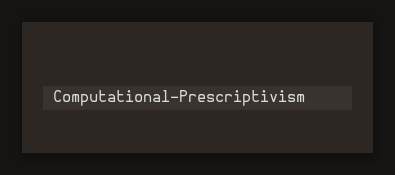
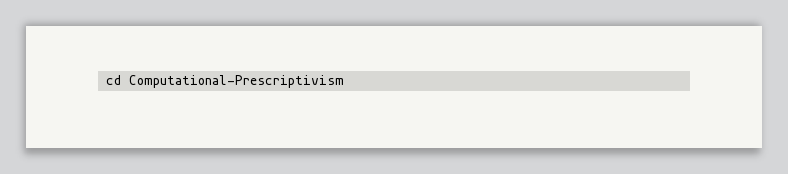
(52, 98) none -> [106,75,122,85] cd

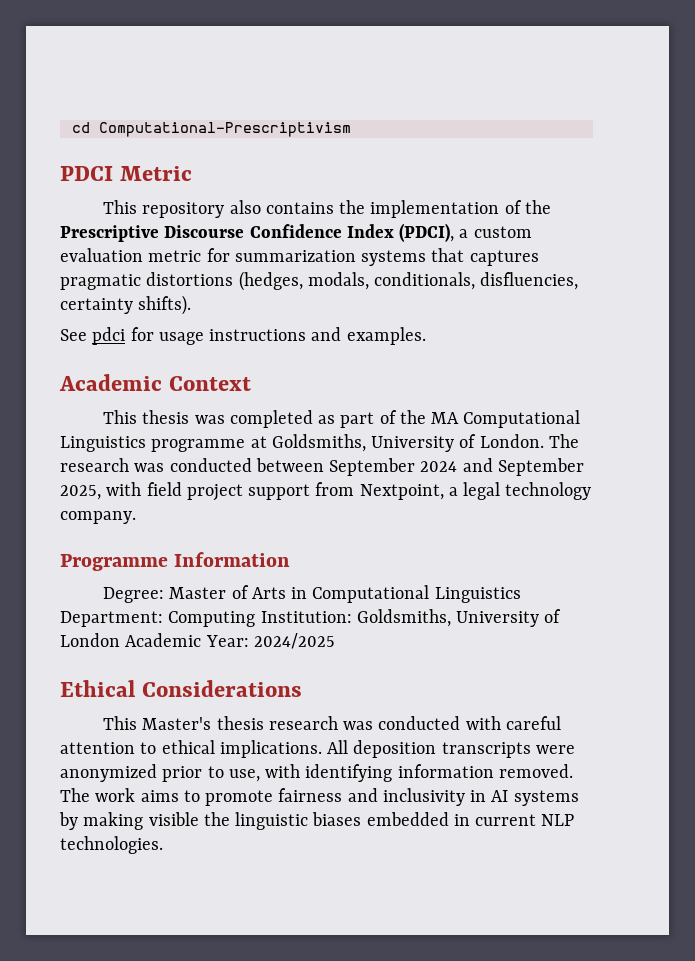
(345, 81) none -> [60,166,193,181] [103,200,551,218] [60,223,532,242] [60,248,539,266] [60,271,579,291] [60,295,192,315] [60,327,426,345] [59,374,252,391] [103,410,581,428] [60,434,579,452] [60,458,584,476] [60,482,592,501] [60,511,136,524] [60,552,291,571] [103,585,521,603] [60,609,562,627] [60,633,335,649] [60,680,303,697] [103,716,561,730] [60,740,575,758] [60,764,573,782] [60,788,579,806] [59,812,575,830] [60,836,163,854] // PDCI Metric // This repository also contains the implementation of the Prescriptive Discourse Confidence Index (PDCI), a custom evaluation metric for summarization systems that captures pragmatic distortions (hedges, modals, conditionals, disfluencies, certainty shifts). // See pdci for usage instructions and examples. // Academic Context // This thesis was completed as part of the MA Computational Linguistics programme at Goldsmiths, University of London. The research was conducted between September 2024 and September 2025, with field project support from Nextpoint, a legal technology company. // Programme Information // Degree: Master of Arts in Computational Linguistics Department: Computing Institution: Goldsmiths, University of London Academic Year: 2024/2025 // Ethical Considerations // This Master's thesis research was conducted with careful attention to ethical implications. All deposition transcripts were anonymized prior to use, with identifying information removed. The work aims to promote fairness and inclusivity in AI systems by making visible the linguistic biases embedded in current NLP technologies.

